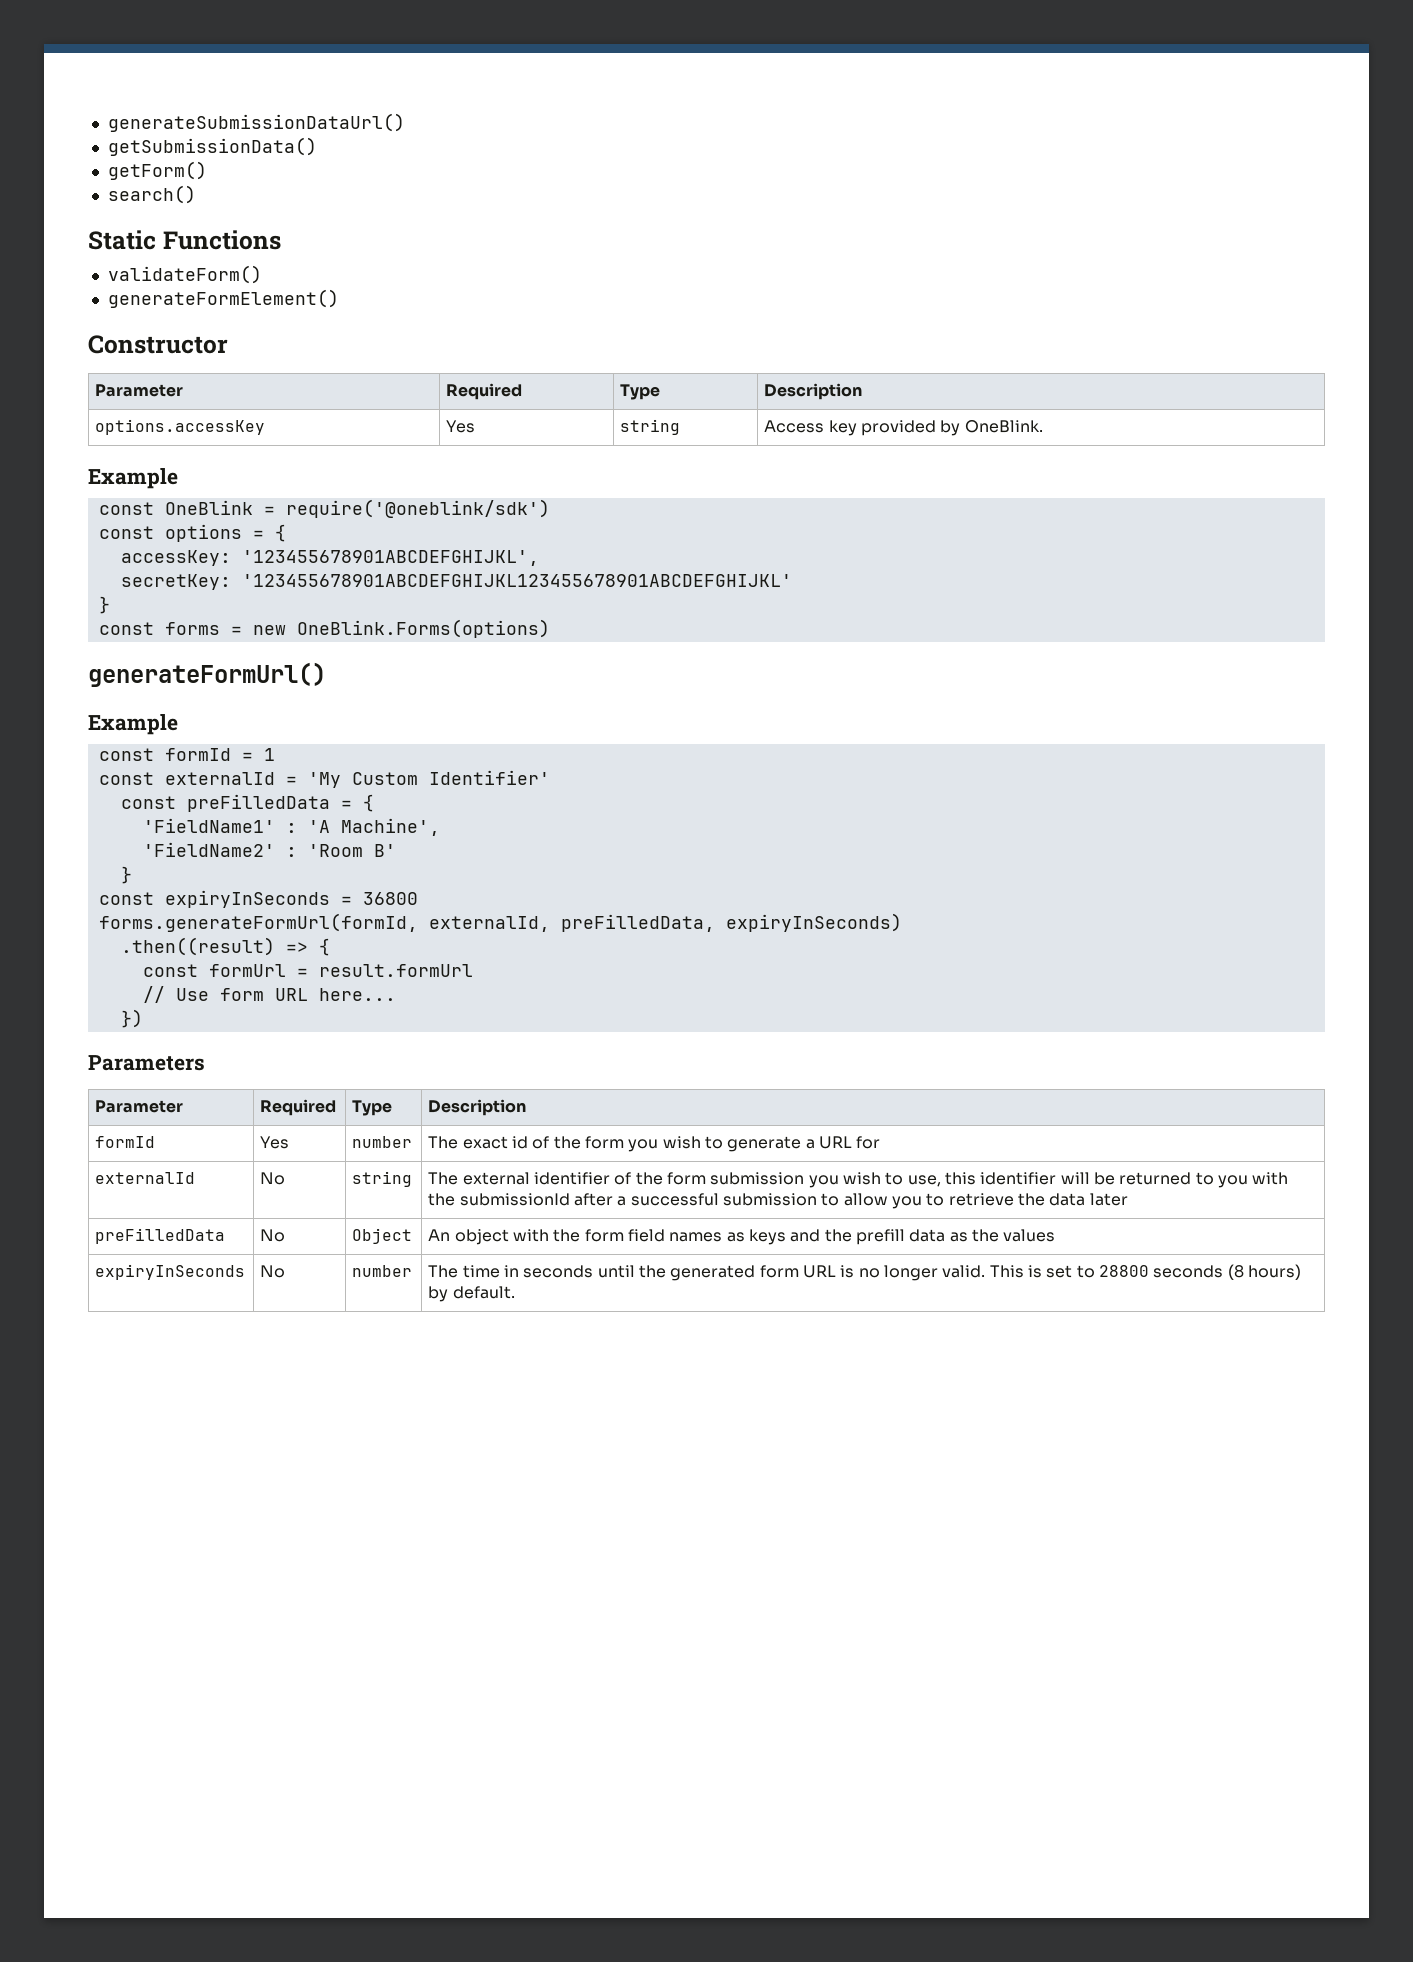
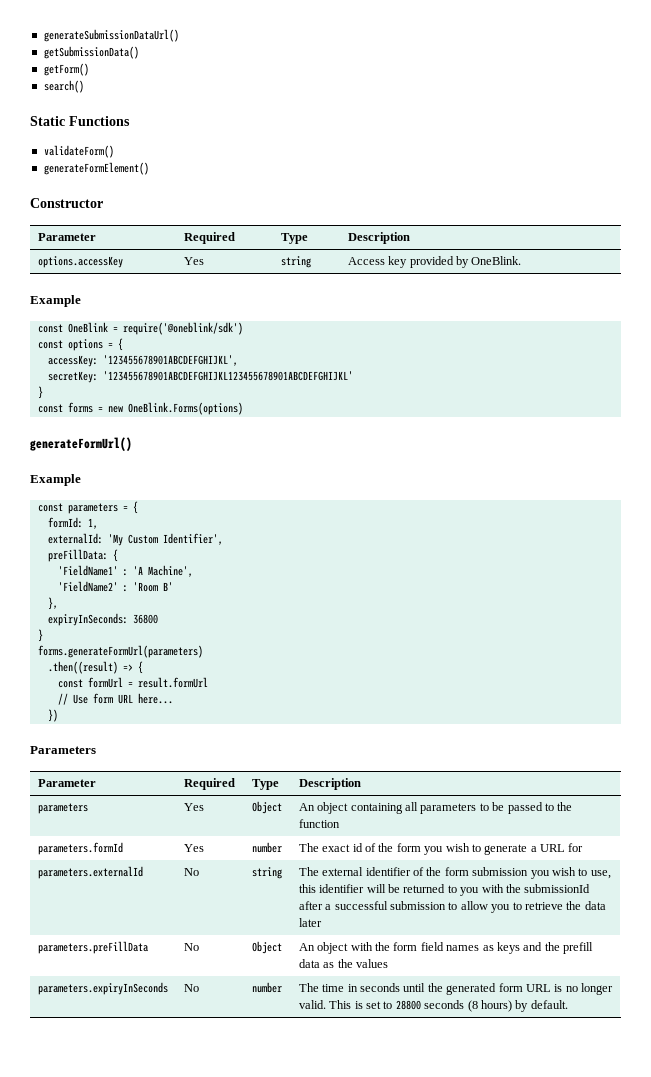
[164,748,275,761] [98,770,550,788] [120,794,352,812] formId = 1 // const externalId = 'My Custom Identifier' // const preFilledData = -> [67,501,138,514] [47,517,98,529] [47,533,223,546] [47,549,108,562] parameters = { // formId: 1, // externalId: 'My Custom Identifier', // preFillData:
[120,866,132,884] [98,890,418,908] [98,913,902,932] } // const expiryInSeconds = 36800 // forms.generateFormUrl(formId, externalId, preFilledData, expiryInSeconds) -> [47,597,58,610] [47,613,158,626] [37,629,43,642] [37,645,203,658] }, // expiryInSeconds: 36800 // } // forms.generateFormUrl(parameters)
[95,1136,156,1148] formId -> [37,803,88,814] [183,803,204,811] [251,801,282,814] [298,802,573,814] [298,819,340,828] [37,842,123,855] parameters | Yes | Object | An object containing all parameters to be passed to the function // parameters.formId
[95,1172,196,1184] externalId -> [37,866,143,879] parameters.externalId
[95,1228,226,1244] preFilledData -> [37,941,148,954] parameters.preFillData
[95,1264,246,1280] expiryInSeconds -> [37,982,168,995] parameters.expiryInSeconds

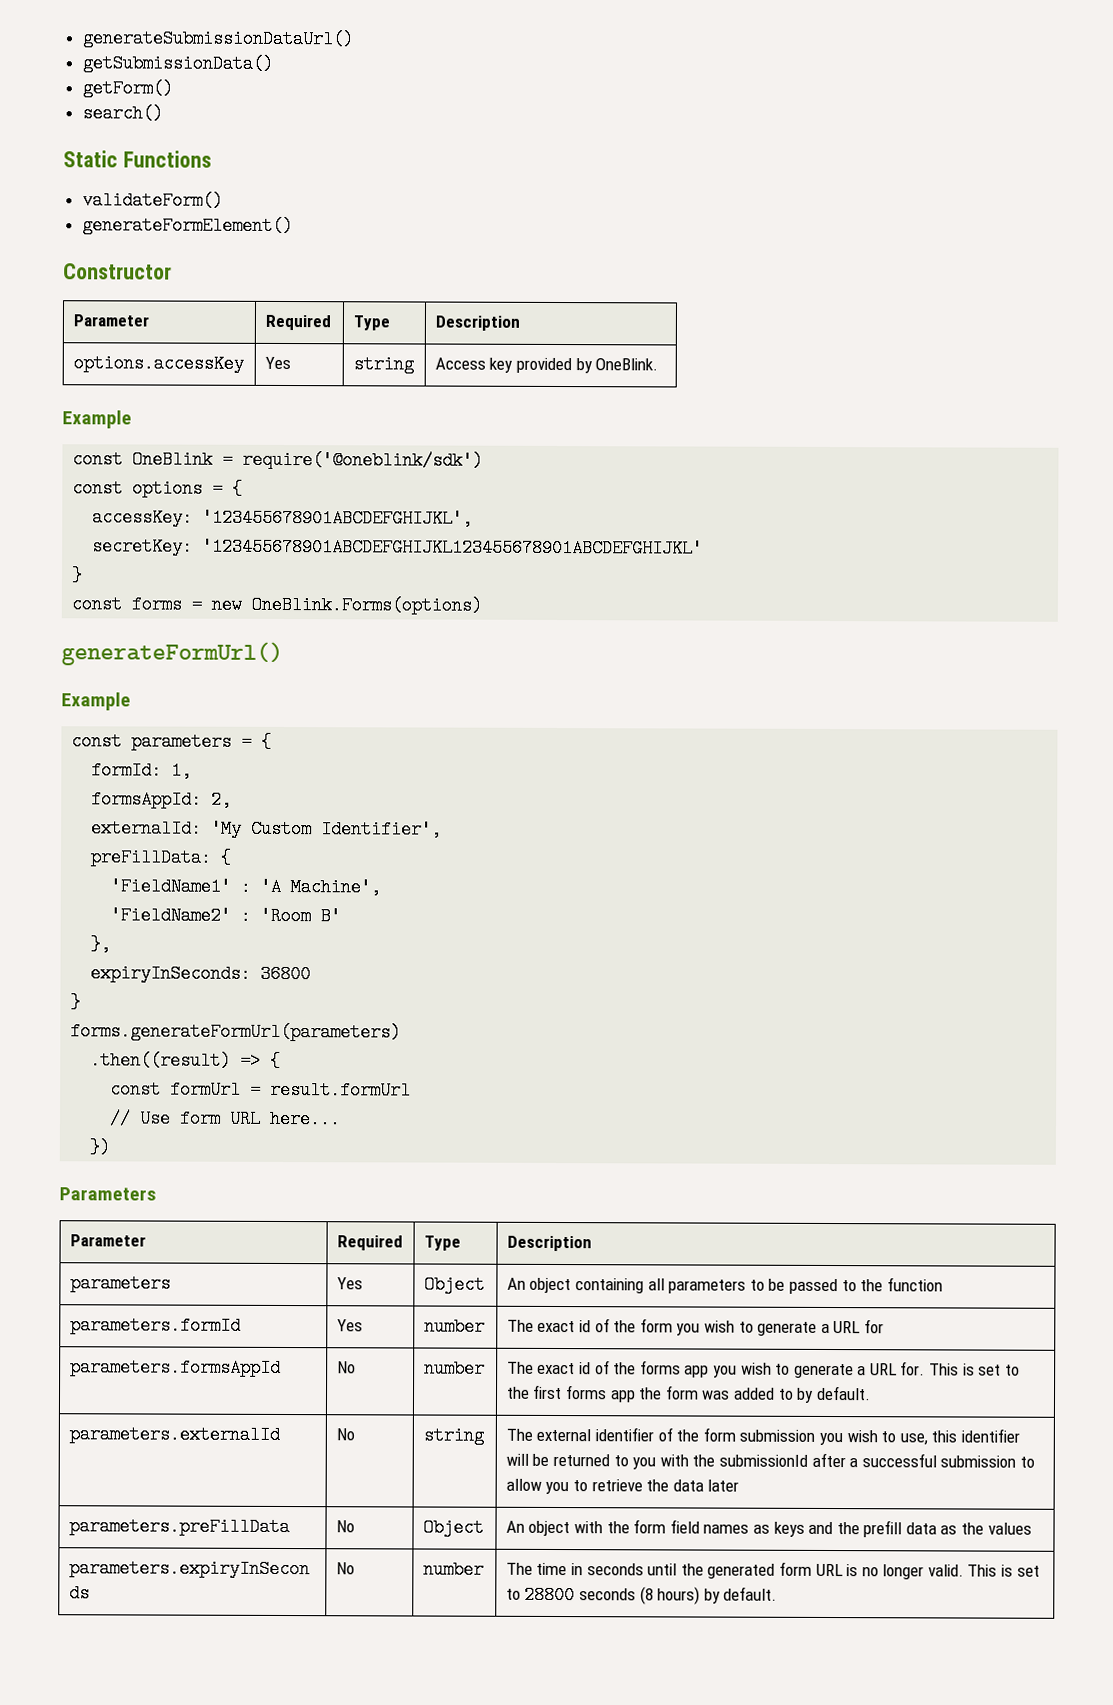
(98, 523) none -> [91,790,233,809] // formsAppId: 2,
(584, 847) none -> [69,1358,281,1377] [336,1361,356,1374] [423,1359,485,1378] [506,1360,1020,1379] [505,1384,871,1403] // parameters.formsAppId | No | number | The exact id of the forms app you wish to generate a URL for. This is set to the first forms app the form was added to by default.

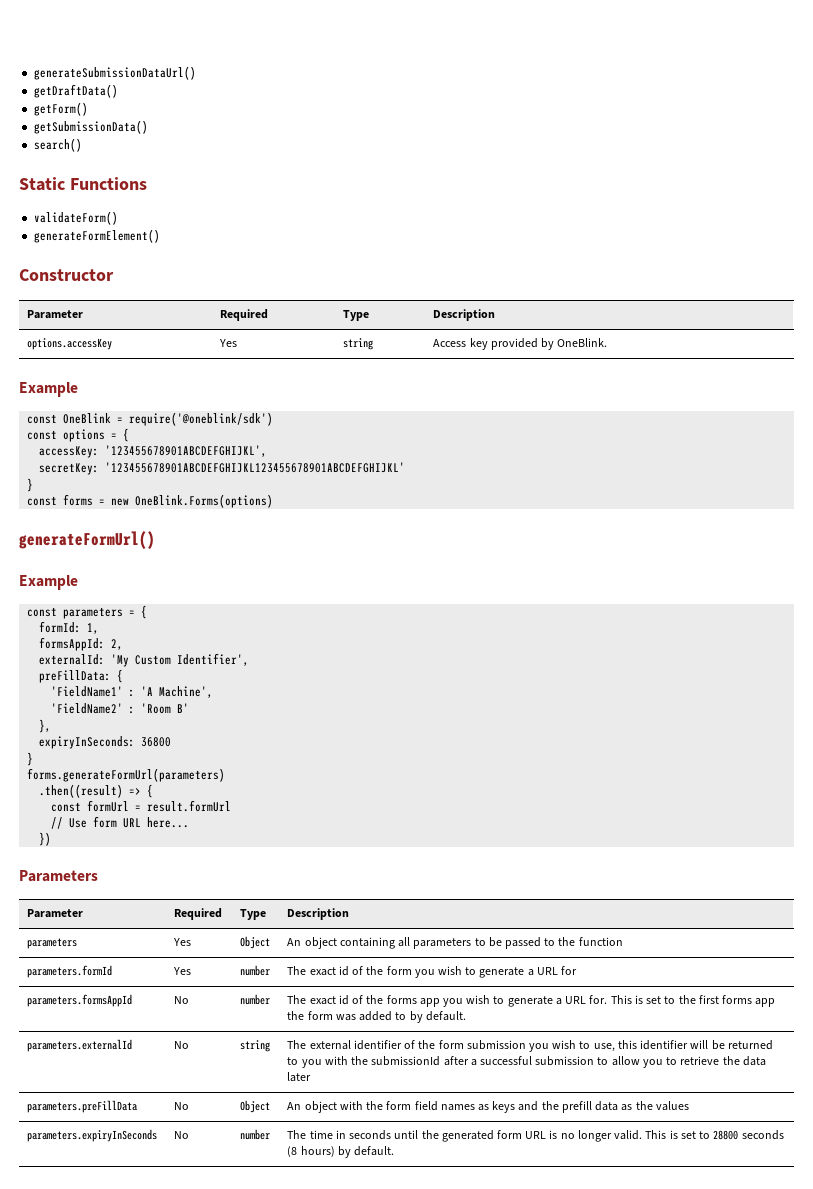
[81,54,273,73] getSubmissionData() -> [33,84,118,98] getDraftData()
(173, 88) none -> [33,120,148,134] // getSubmissionData()

